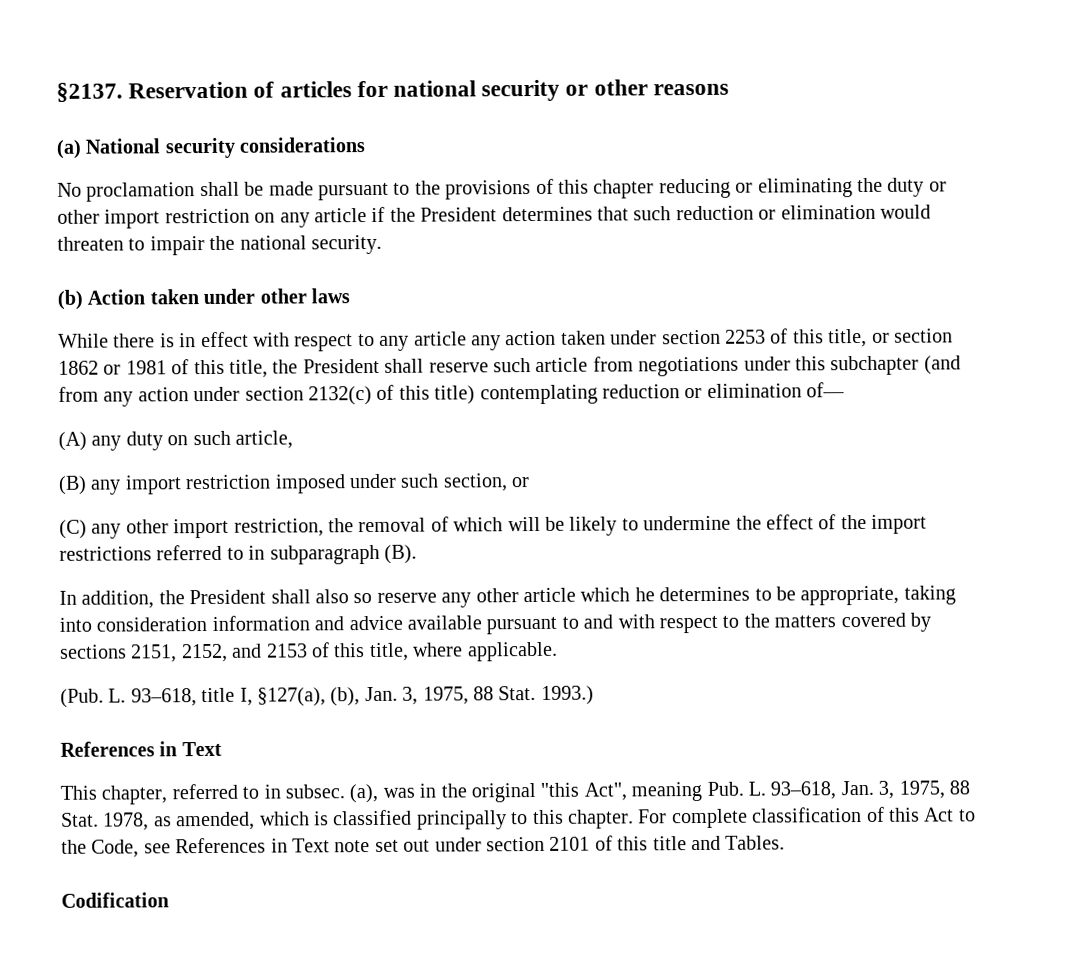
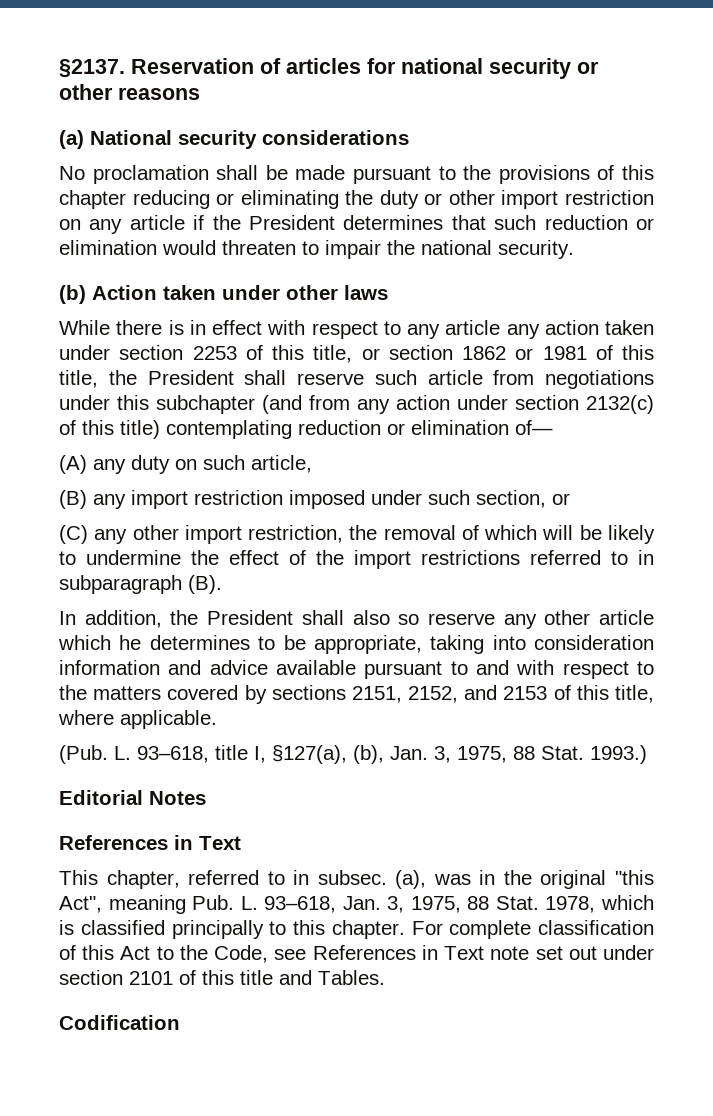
(594, 695) none -> [59,790,206,805] // Editorial Notes
[153,811,256,831] as amended, -> (596, 904) none

